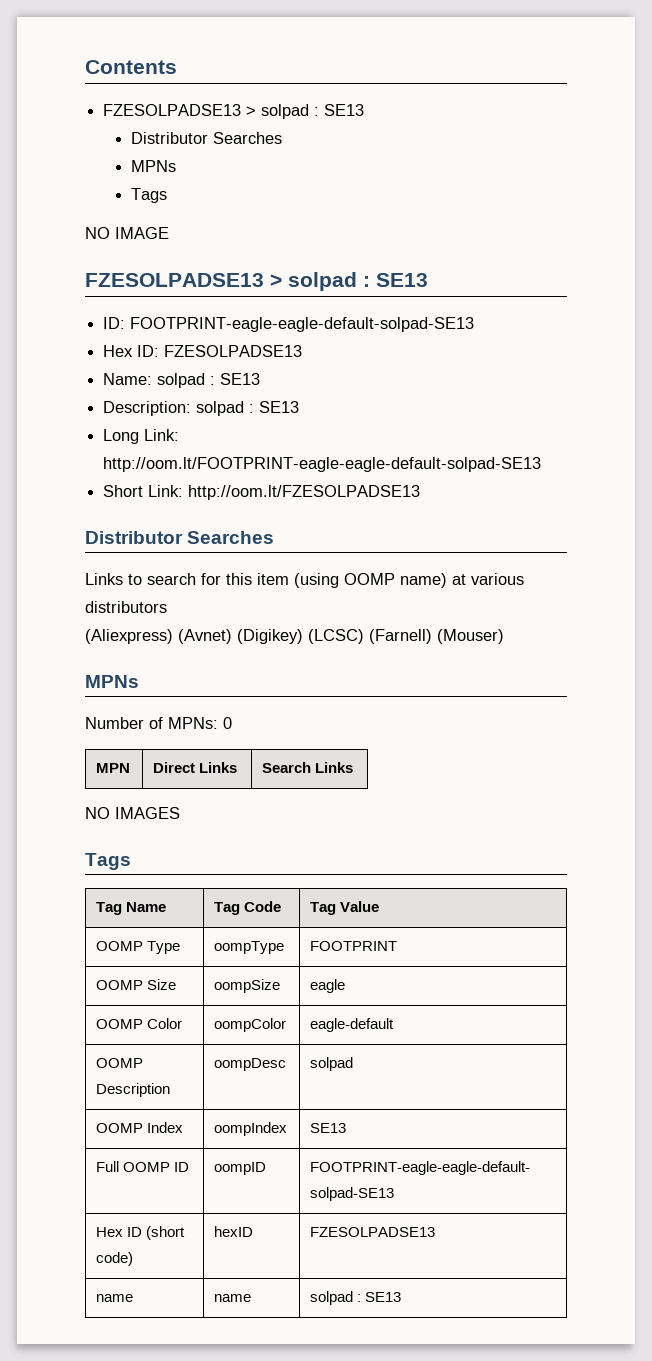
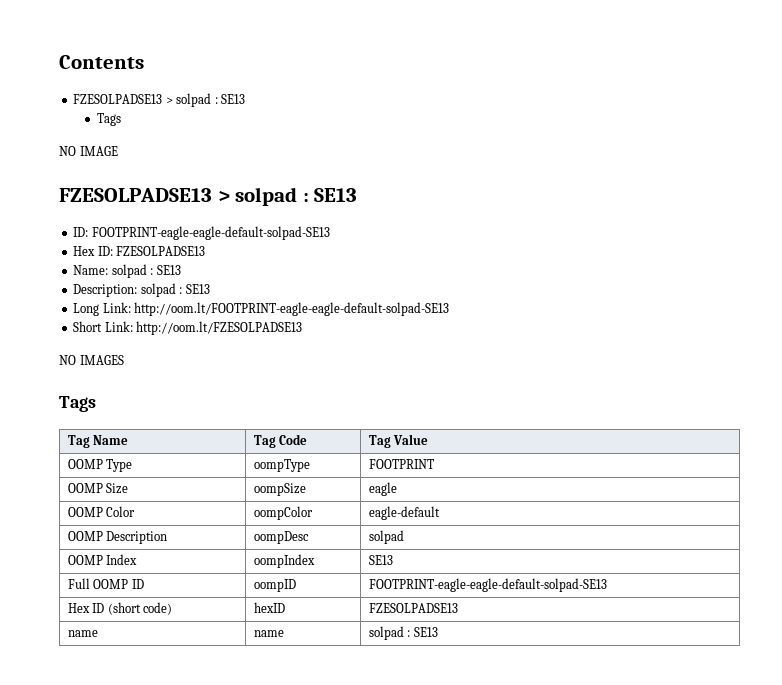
[130,132,282,144] [130,160,176,172] // Distributor Searches // MPNs -> (246, 99) none
[85,531,275,544] [85,573,524,588] [85,601,167,613] [85,629,504,644] [85,675,139,688] [85,717,232,729] [96,763,131,773] [153,762,238,773] [262,762,354,773] // Distributor Searches // Links to search for this item (using OOMP name) at various distributors // (Aliexpress) (Avnet) (Digikey) (LCSC) (Farnell) (Mouser) // MPNs // Number of MPNs: 0 // MPN | Direct Links | Search Links -> (303, 328) none

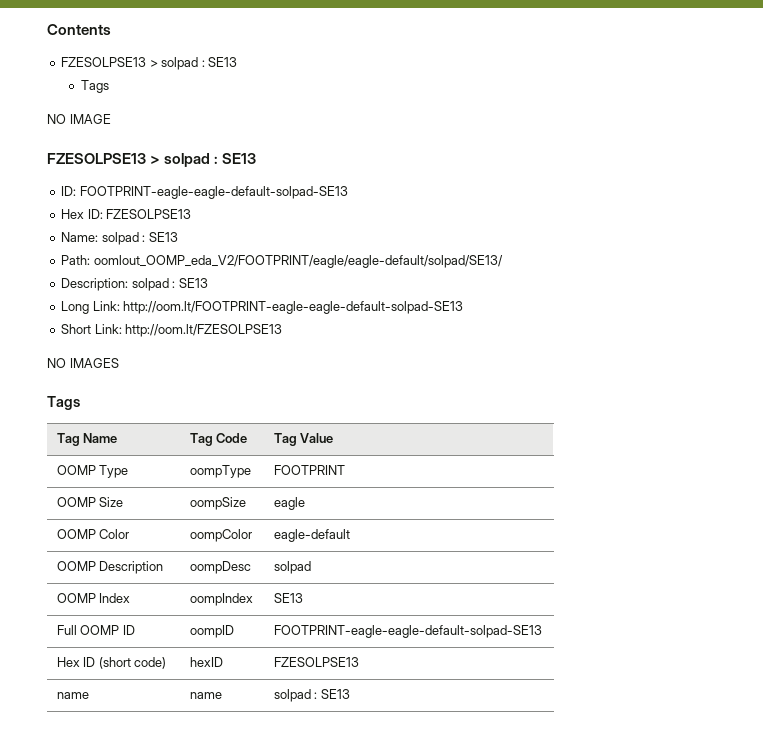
[73,94,163,104] FZESOLPADSE13 -> [61,57,147,67] FZESOLPSE13
[59,188,212,202] FZESOLPADSE13 -> [47,153,146,164] FZESOLPSE13
[116,246,206,256] FZESOLPADSE13 -> [106,209,192,219] FZESOLPSE13
(181, 270) none -> [61,255,503,268] // Path: oomlout_OOMP_eda_V2/FOOTPRINT/eagle/eagle-default/solpad/SE13/
[136,321,303,335] http://oom.lt/FZESOLPADSE13 -> [125,324,283,337] http://oom.lt/FZESOLPSE13
[368,603,458,613] FZESOLPADSE13 -> [273,657,359,667] FZESOLPSE13

